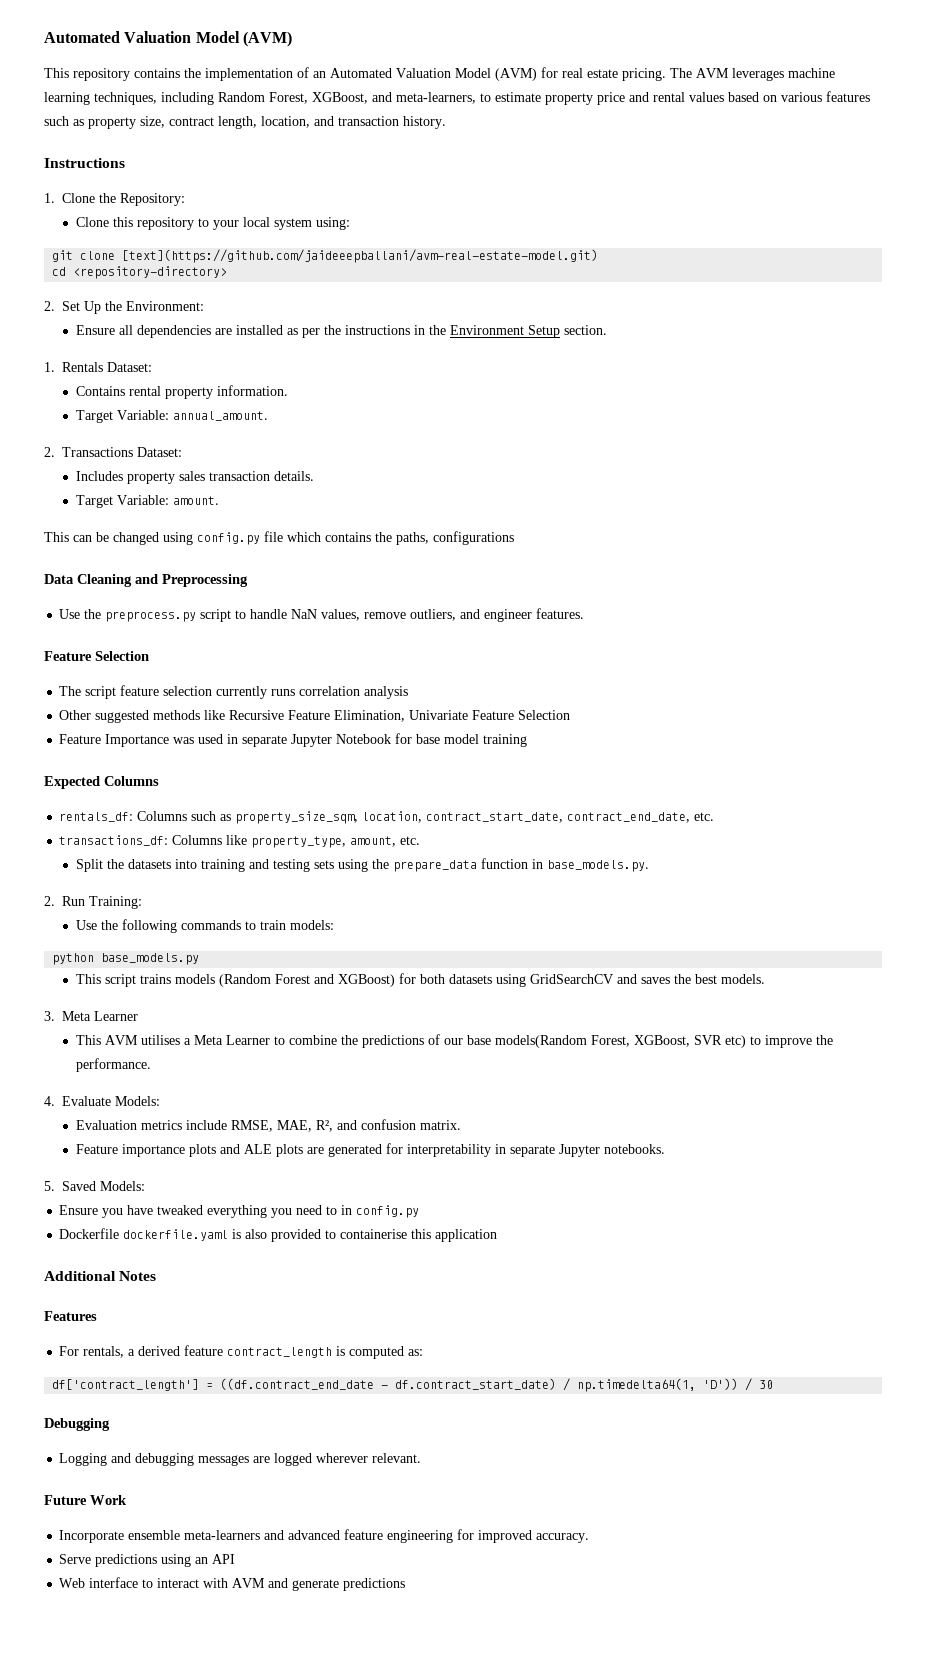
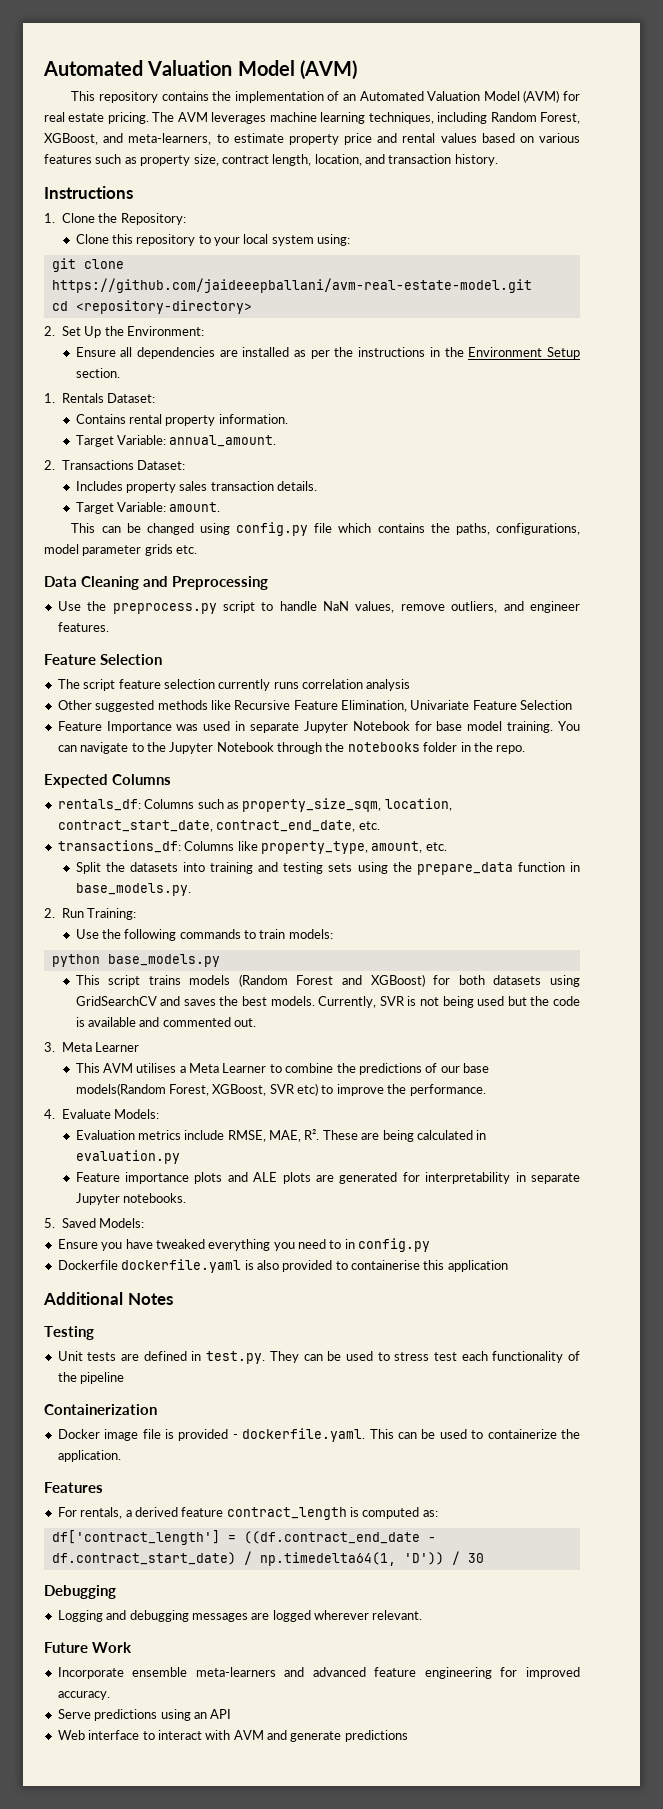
[122,249,599,263] [text](https://github.com/jaideeepballani/avm-real-estate-model.git) -> [51,278,532,293] https://github.com/jaideeepballani/avm-real-estate-model.git
[433,531,514,545] configurations -> [495,523,580,535] [44,544,198,556] configurations, model parameter grids etc.
[483,734,528,747] training -> [507,721,580,733] [57,742,526,754] training. You can navigate to the Jupyter Notebook through the notebooks folder in the repo.
(765, 979) none -> [318,996,580,1008] [75,1017,257,1027] Currently, SVR is not being used but the code is available and commented out.
[315,1119,461,1132] R², and confusion matrix. -> [304,1129,487,1142] [75,1150,180,1164] R². These are being calculated in evaluation.py
(157, 1276) none -> [44,1326,94,1340] [57,1351,580,1364] [57,1372,125,1384] [44,1404,157,1415] [57,1428,580,1442] [57,1450,121,1462] // Testing // Unit tests are defined in test.py. They can be used to stress test each functionality of the pipeline // Containerization // Docker image file is provided - dockerfile.yaml. This can be used to containerize the application.

